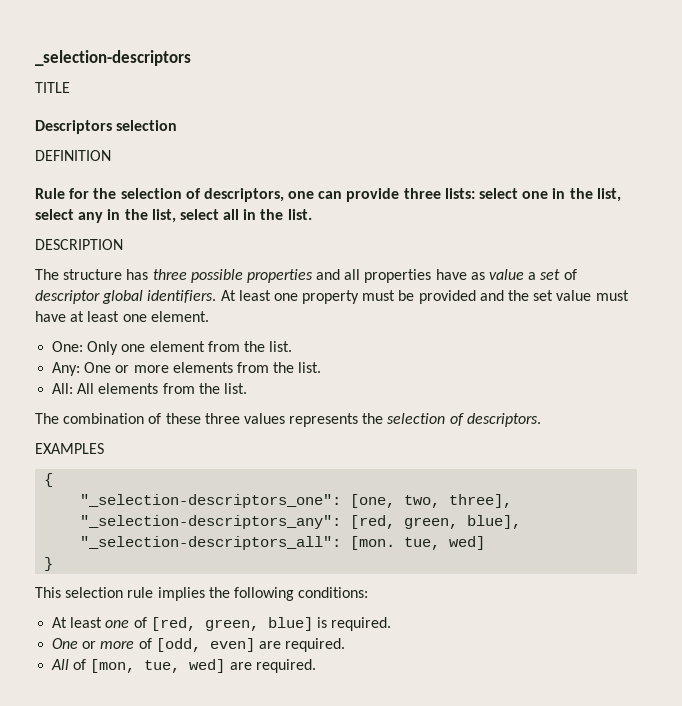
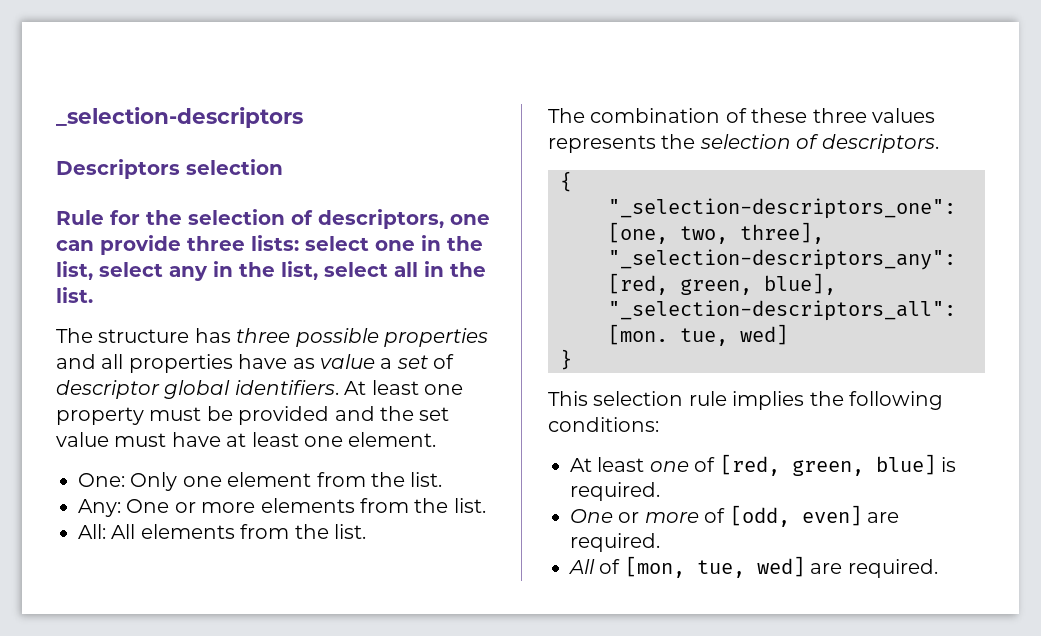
[35,82,70,93] // TITLE -> (303, 117) none
[35,150,111,161] // DEFINITION -> (283, 167) none
[35,239,123,250] // DESCRIPTION -> (93, 295) none
[35,443,104,454] // EXAMPLES -> (939, 143) none

